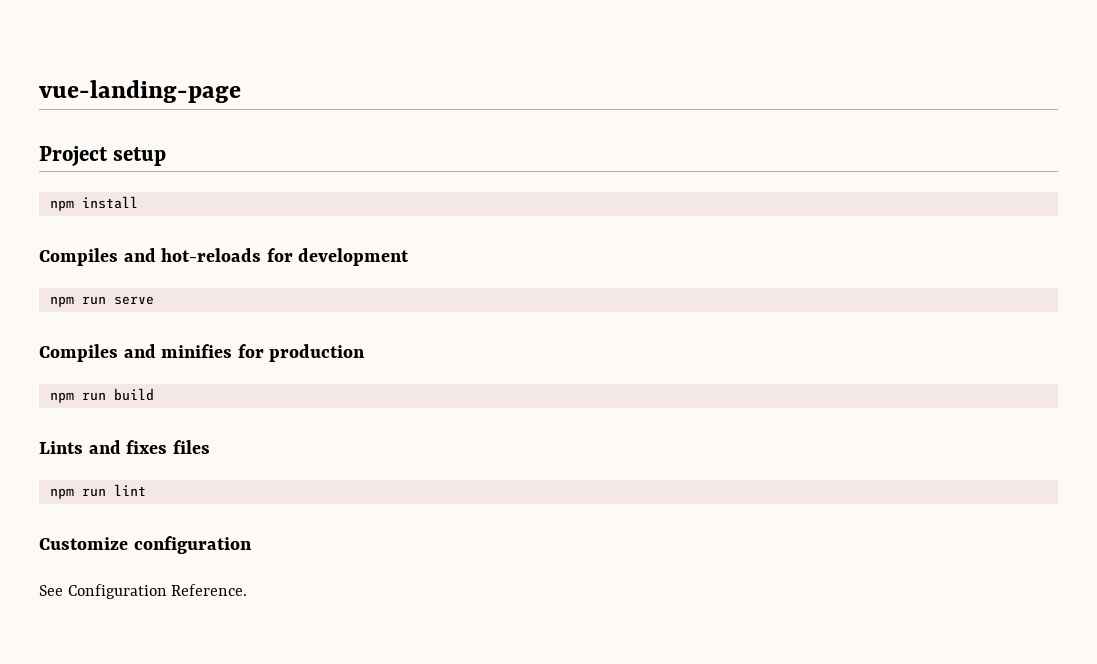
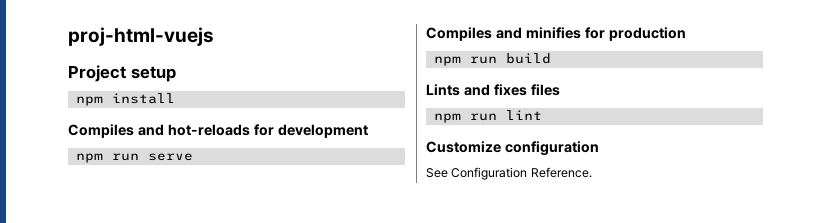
[39,80,241,103] vue-landing-page -> [68,27,214,46] proj-html-vuejs

